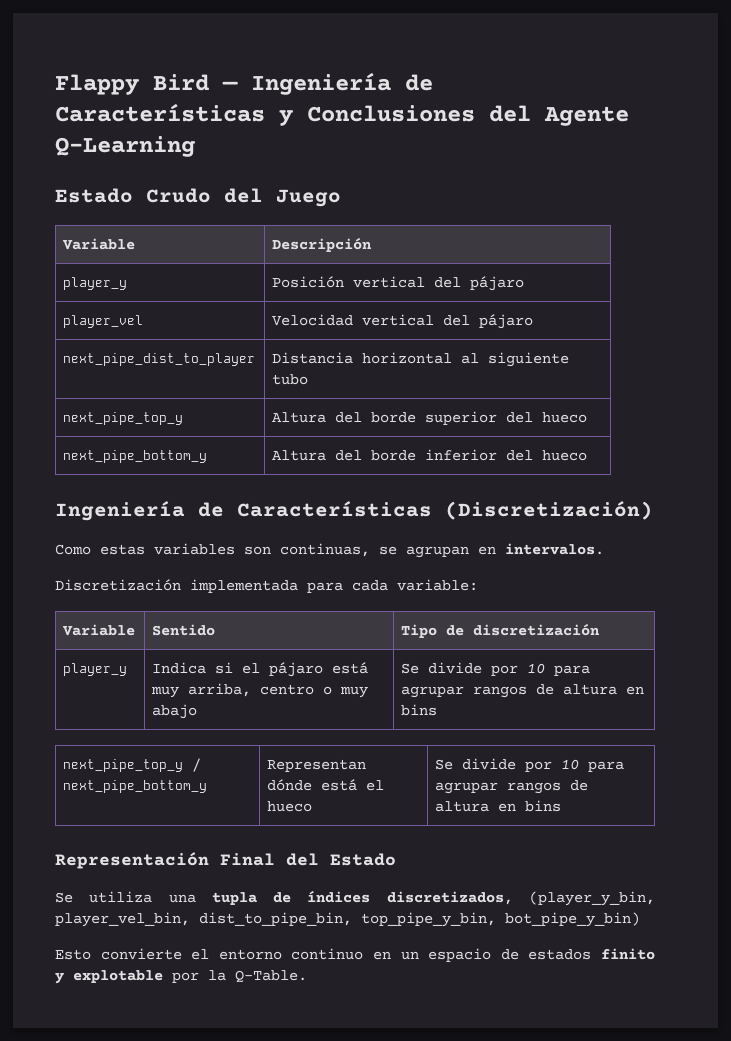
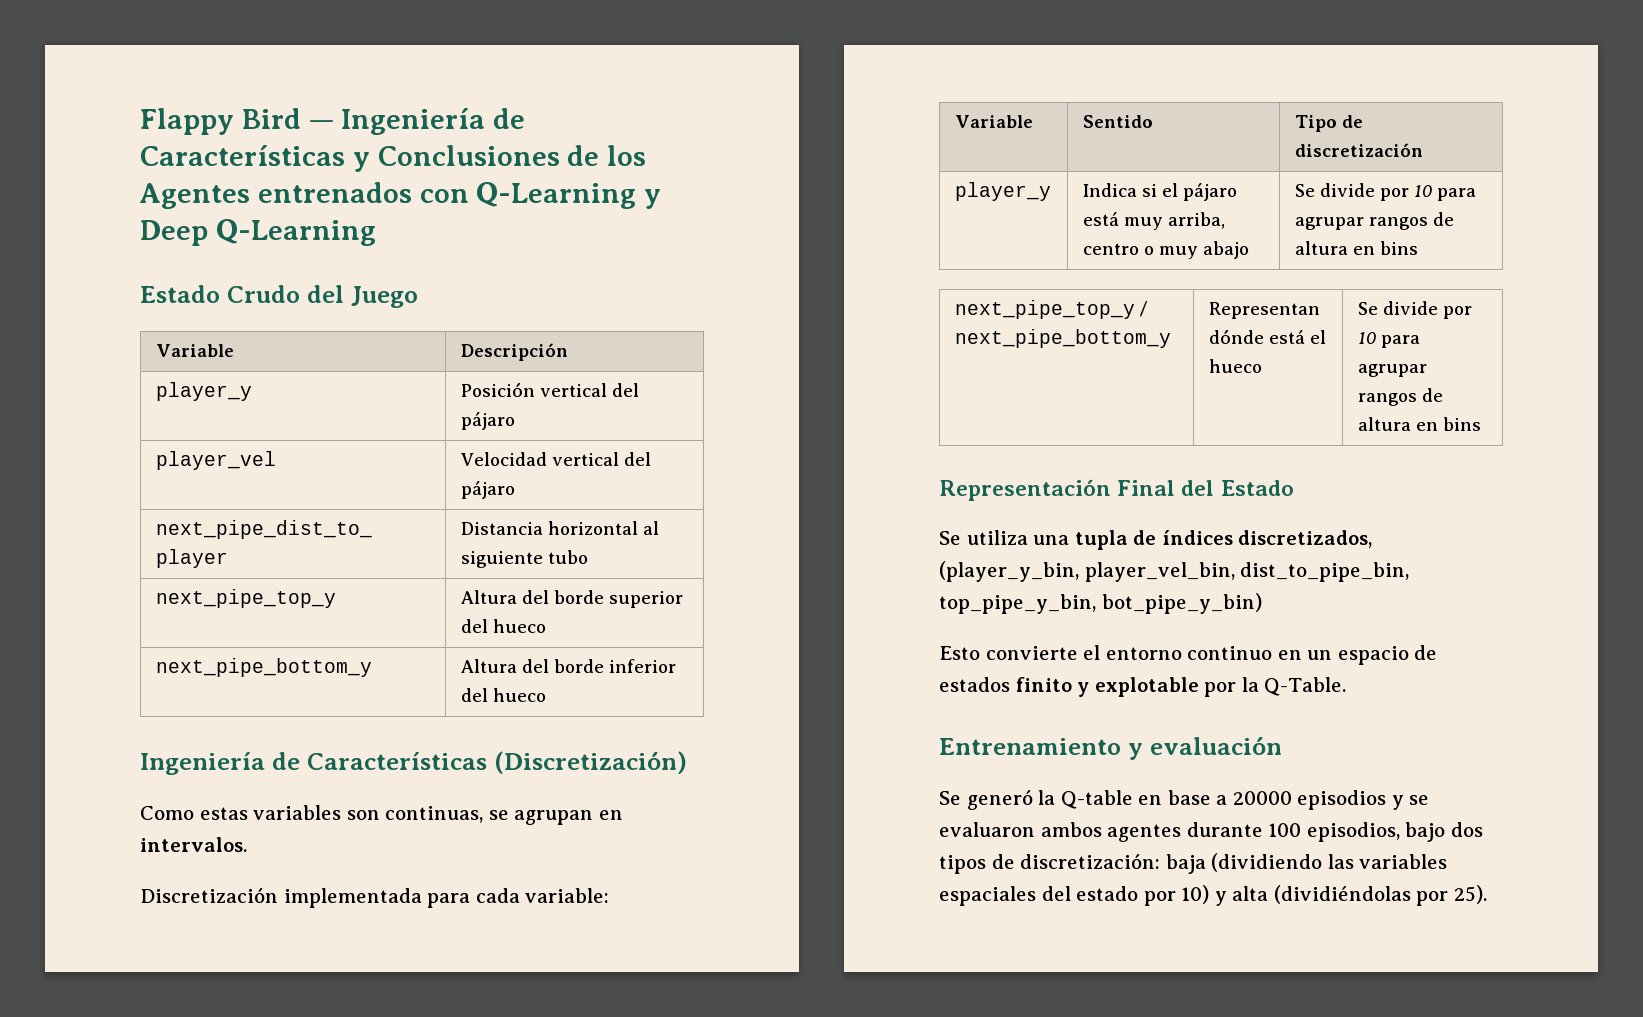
[489,105,629,126] del Agente -> [567,145,647,166] [139,182,662,209] [140,220,208,246] de los Agentes entrenados con Q-Learning y Deep
(307, 976) none -> [939,736,1282,760] [939,789,1430,810] [939,822,1483,842] [939,853,1448,874] [939,885,1487,906] // Entrenamiento y evaluación // Se generó la Q-table en base a 20000 episodios y se evaluaron ambos agentes durante 100 episodios, bajo dos tipos de discretización: baja (dividiendo las variables espaciales del estado por 10) y alta (dividiéndolas por 25).

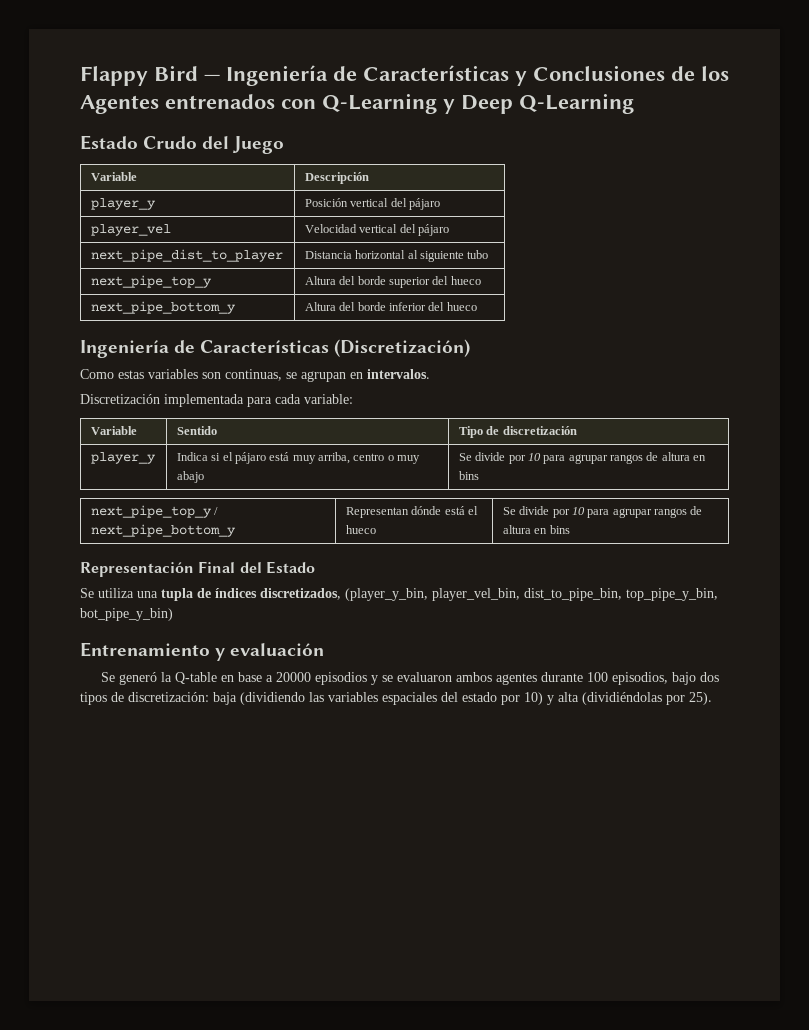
[939,645,1438,665] [939,677,1347,697] // Esto convierte el entorno continuo en un espacio de estados finito y explotable por la Q-Table. -> (173, 614) none

